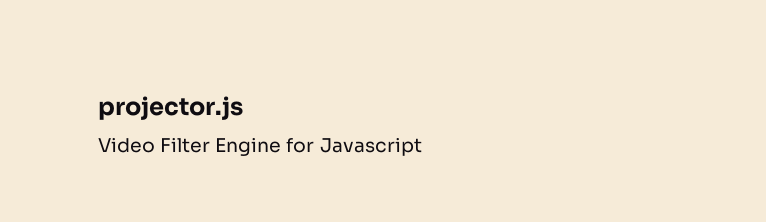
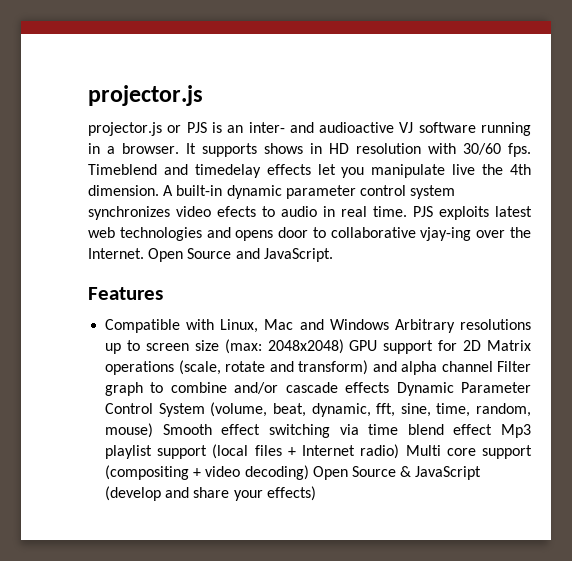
[98,137,422,156] Video Filter Engine for Javascript -> [88,122,531,136] [88,143,531,157] [88,164,532,178] [88,185,456,199] [88,206,532,220] [88,227,531,241] [88,248,333,262] [88,287,163,300] [105,319,531,333] [105,339,531,354] [105,360,531,375] [105,382,531,396] [105,402,531,417] [105,423,531,438] [105,444,532,459] [105,465,482,480] [105,486,316,501] projector.js or PJS is an inter- and audioactive VJ software running in a browser. It supports shows in HD resolution with 30/60 fps. Timeblend and timedelay effects let you manipulate live the 4th dimension. A built-in dynamic parameter control system synchronizes video efects to audio in real time. PJS exploits latest web technologies and opens door to collaborative vjay-ing over the Internet. Open Source and JavaScript. // Features // Compatible with Linux, Mac and Windows Arbitrary resolutions up to screen size (max: 2048x2048) GPU support for 2D Matrix operations (scale, rotate and transform) and alpha channel Filter graph to combine and/or cascade effects Dynamic Parameter Control System (volume, beat, dynamic, fft, sine, time, random, mouse) Smooth effect switching via time blend effect Mp3 playlist support (local files + Internet radio) Multi core support (compositing + video decoding) Open Source & JavaScript (develop and share your effects)

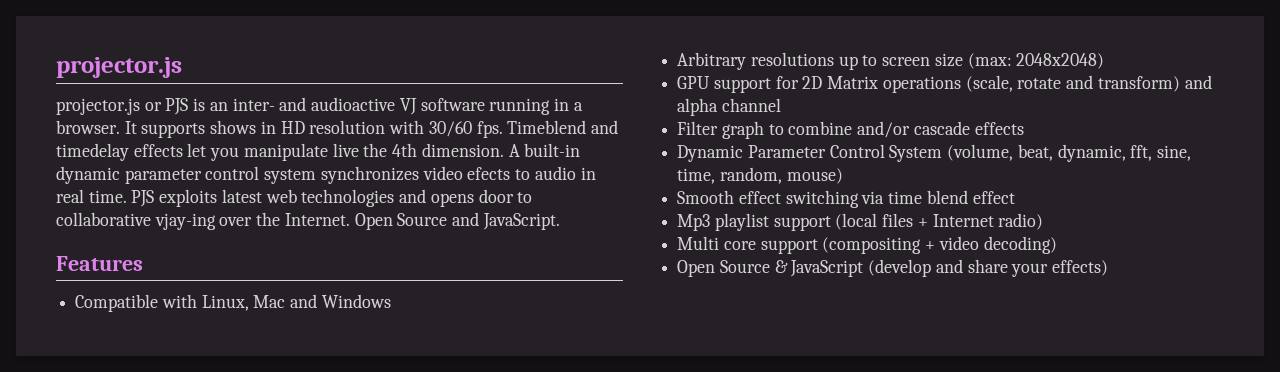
(389, 324) none -> (391, 301) //
(344, 346) none -> (1105, 61) //
(493, 366) none -> (781, 105) //
(390, 387) none -> (1024, 128) //
(154, 430) none -> (843, 176) //
(493, 429) none -> (1015, 197) //
(400, 451) none -> (1044, 221) //
(309, 472) none -> (1057, 245) //

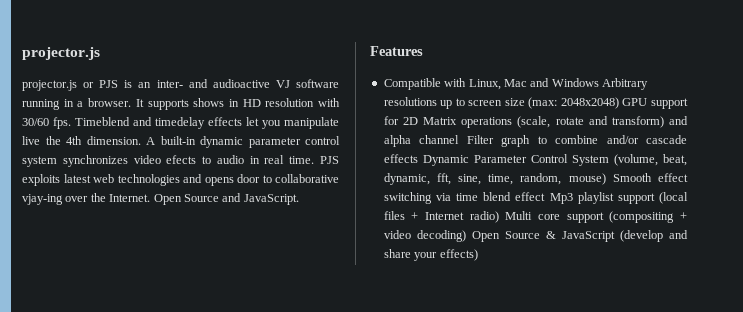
(391, 301) // -> (599, 82) none
(1105, 61) // -> (619, 103) none
(781, 105) // -> (460, 139) none
(1024, 128) // -> (418, 158) none
(843, 176) // -> (606, 179) none
(1015, 197) // -> (546, 196) none
(1044, 221) // -> (499, 217) none
(1057, 245) // -> (466, 236) none

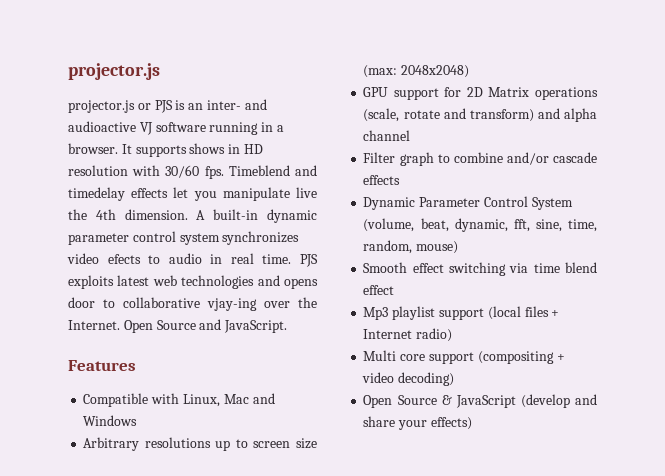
(599, 82) none -> (138, 420) //
(619, 103) none -> (470, 71) //
(460, 139) none -> (411, 135) //
(418, 158) none -> (401, 180) //
(606, 179) none -> (459, 247) //
(546, 196) none -> (395, 290) //
(499, 217) none -> (453, 335) //
(466, 236) none -> (455, 379) //

